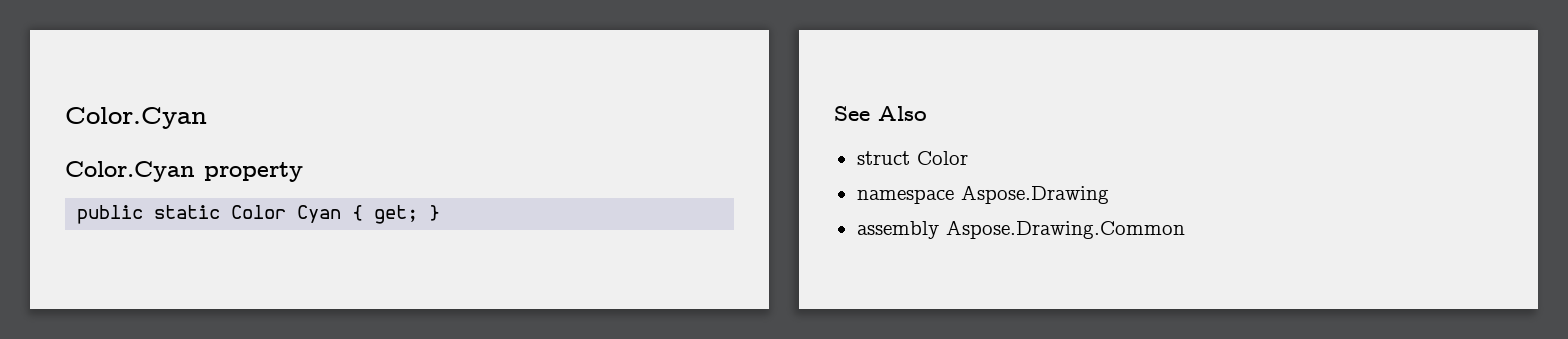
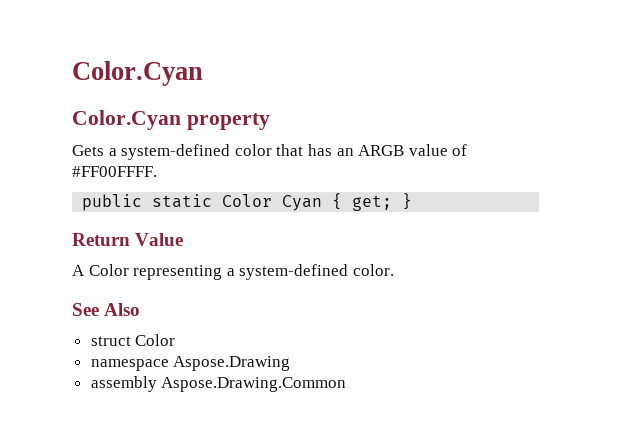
(303, 172) none -> [72,144,468,160] [72,166,157,177] // Gets a system-defined color that has an ARGB value of #FF00FFFF.
(441, 213) none -> [72,233,184,246] [72,264,394,280] // Return Value // A Color representing a system-defined color.

